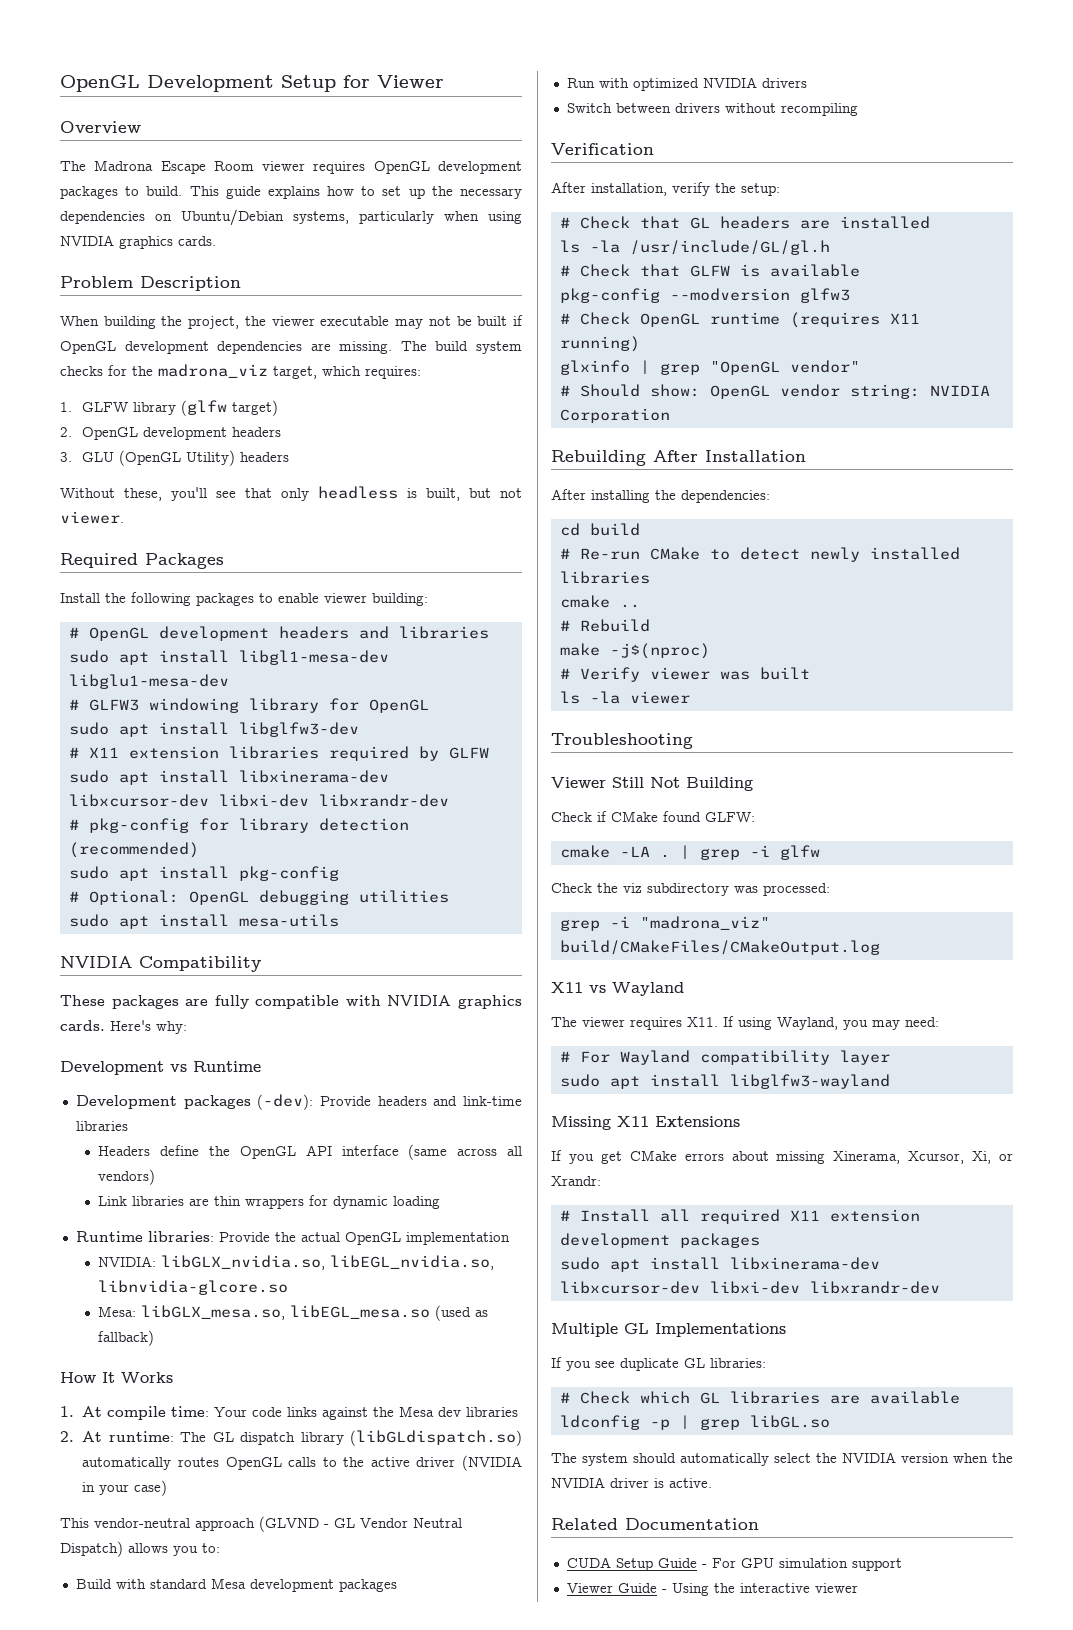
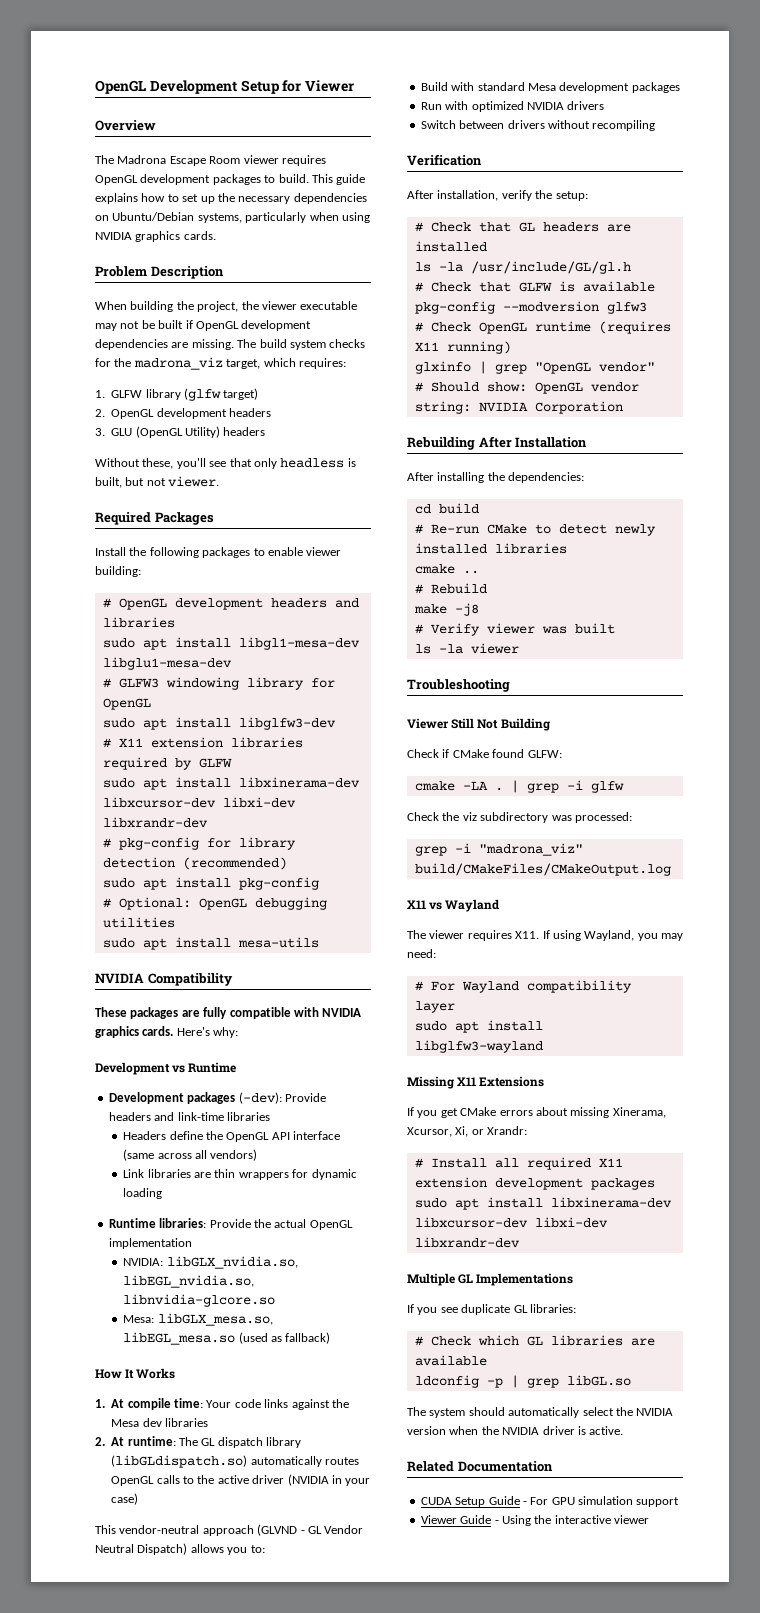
[609,643,710,659] -j$(nproc) -> [454,603,479,616] -j8

